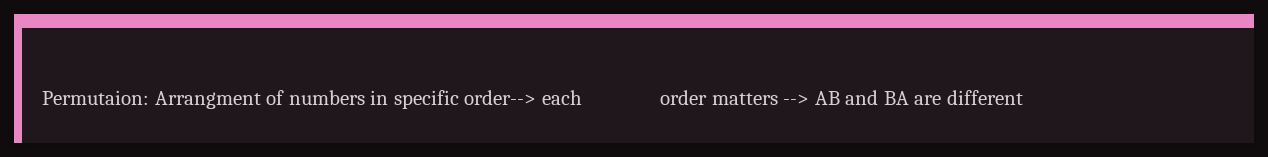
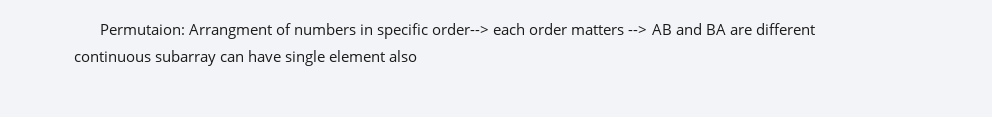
(1023, 97) none -> [74,50,418,66] // continuous subarray can have single element also

